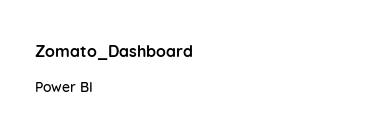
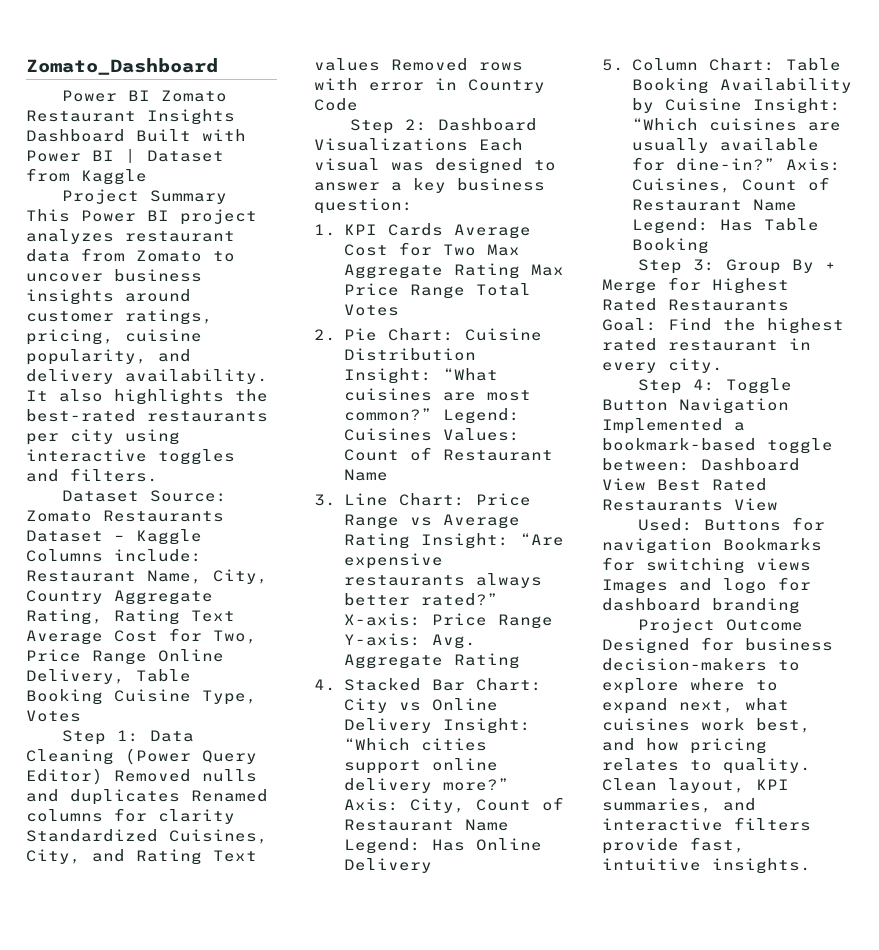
(93, 87) none -> [160,90,227,102] [26,109,235,125] [26,129,246,142] [26,149,224,163] [26,168,147,185] [61,189,227,204] [26,209,257,225] [26,229,235,244] [26,248,235,262] [26,269,202,282] [26,289,191,305] [26,309,213,325] [26,329,202,345] [26,349,191,365] [26,369,268,384] [26,389,268,405] [26,409,268,422] [26,429,180,445] [26,449,235,465] [26,468,158,482] [61,490,227,502] [26,510,224,522] [26,529,202,545] [26,549,202,562] [26,569,268,584] [26,590,213,605] [26,609,235,625] [26,628,257,645] [26,649,224,665] [26,669,191,684] [26,689,257,705] [26,710,81,722] [61,730,194,745] [26,748,257,765] [26,768,257,785] [26,789,268,805] [26,808,235,824] [26,829,268,844] [26,849,257,865] [314,58,523,71] [314,78,545,93] [314,98,358,111] [349,118,537,134] [314,138,523,151] [314,158,556,174] [314,178,545,193] [314,198,413,214] [314,223,531,239] [343,242,520,256] [343,263,564,279] [343,283,531,299] [343,304,399,316] [314,328,542,341] [343,348,476,361] [343,368,498,384] [343,388,531,401] [343,408,520,424] [343,428,520,441] [343,447,553,461] [343,469,388,481] [314,493,531,506] [343,514,520,529] [343,533,564,549] [343,553,443,569] [343,573,542,588] [343,593,498,606] [343,613,553,629] [343,633,476,649] [343,653,520,669] [314,678,542,691] [343,698,498,713] [343,718,531,734] [343,738,487,751] [343,758,498,774] [343,778,509,793] [343,797,564,813] [343,819,509,831] [343,838,542,854] [343,858,432,873] [602,58,841,71] [631,78,852,94] [631,98,841,114] [631,118,841,131] [631,138,819,153] [631,157,841,171] [631,177,830,193] [631,199,797,211] [631,218,819,234] [631,238,709,254] [637,259,836,274] [602,277,789,294] [602,298,789,311] [602,318,844,334] [602,338,811,351] [602,358,723,373] [637,378,792,394] [602,398,789,414] [602,418,745,434] [602,438,833,454] [602,458,800,471] [602,478,767,491] [602,498,778,511] [637,517,825,531] [602,538,822,554] [602,557,811,574] [602,577,811,594] [602,598,800,614] [637,618,803,633] [602,637,833,654] [602,658,800,671] [602,678,778,694] [602,698,789,714] [602,718,811,733] [602,738,767,754] [602,758,811,774] [602,778,789,793] [602,798,756,813] [602,817,811,831] [602,837,745,854] [602,858,811,874] Zomato Restaurant Insights Dashboard Built with Power BI | Dataset from Kaggle // Project Summary This Power BI project analyzes restaurant data from Zomato to uncover business insights around customer ratings, pricing, cuisine popularity, and delivery availability. It also highlights the best-rated restaurants per city using interactive toggles and filters. // Dataset Source: Zomato Restaurants Dataset – Kaggle Columns include: Restaurant Name, City, Country Aggregate Rating, Rating Text Average Cost for Two, Price Range Online Delivery, Table Booking Cuisine Type, Votes // Step 1: Data Cleaning (Power Query Editor) Removed nulls and duplicates Renamed columns for clarity Standardized Cuisines, City, and Rating Text values Removed rows with error in Country Code // Step 2: Dashboard Visualizations Each visual was designed to answer a key business question: // 1. KPI Cards Average Cost for Two Max Aggregate Rating Max Price Range Total Votes // 2. Pie Chart: Cuisine Distribution Insight: “What cuisines are most common?” Legend: Cuisines Values: Count of Restaurant Name // 3. Line Chart: Price Range vs Average Rating Insight: “Are expensive restaurants always better rated?” X-axis: Price Range Y-axis: Avg. Aggregate Rating // 4. Stacked Bar Chart: City vs Online Delivery Insight: “Which cities support online delivery more?” Axis: City, Count of Restaurant Name Legend: Has Online Delivery // 5. Column Chart: Table Booking Availability by Cuisine Insight: “Which cuisines are usually available for dine-in?” Axis: Cuisines, Count of Restaurant Name Legend: Has Table Booking // Step 3: Group By + Merge for Highest Rated Restaurants Goal: Find the highest rated restaurant in every city. // Step 4: Toggle Button Navigation Implemented a bookmark-based toggle between: Dashboard View Best Rated Restaurants View // Used: Buttons for navigation Bookmarks for switching views Images and logo for dashboard branding // Project Outcome Designed for business decision-makers to explore where to expand next, what cuisines work best, and how pricing relates to quality. Clean layout, KPI summaries, and interactive filters provide fast, intuitive insights.

